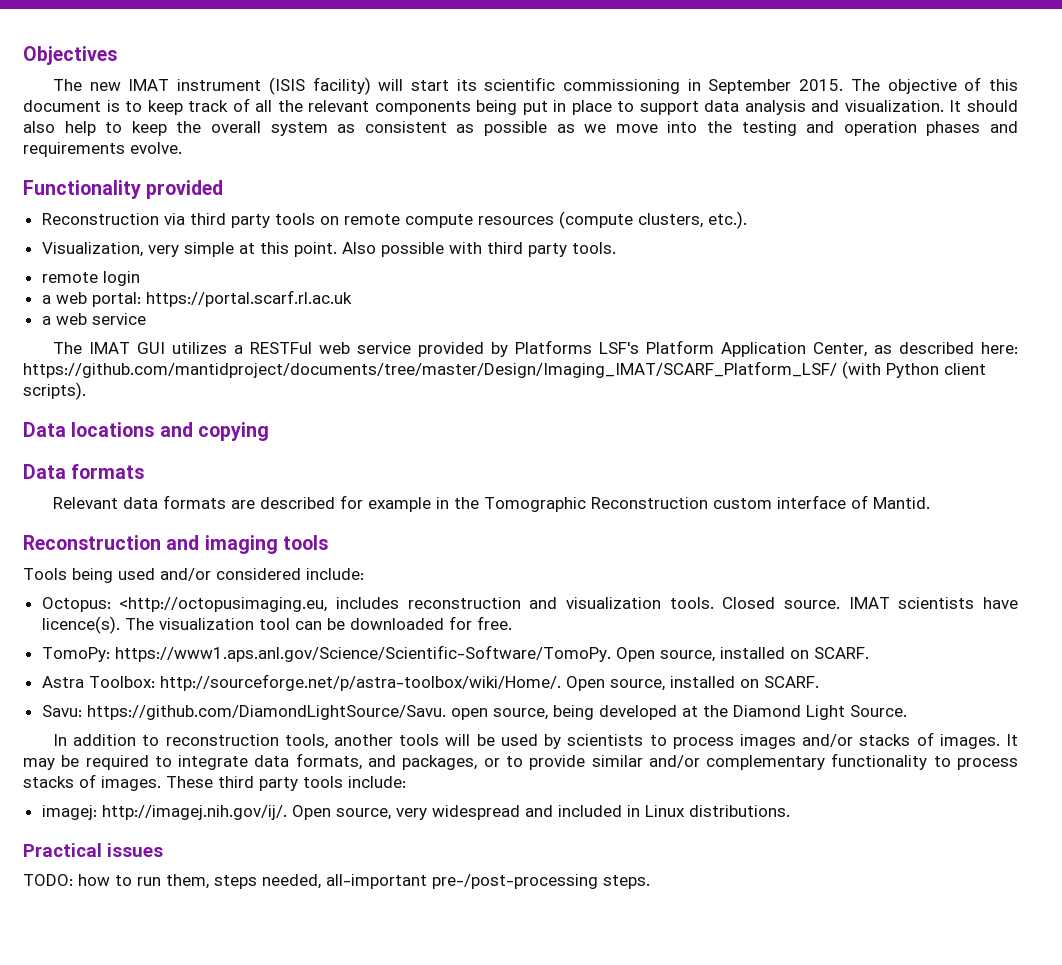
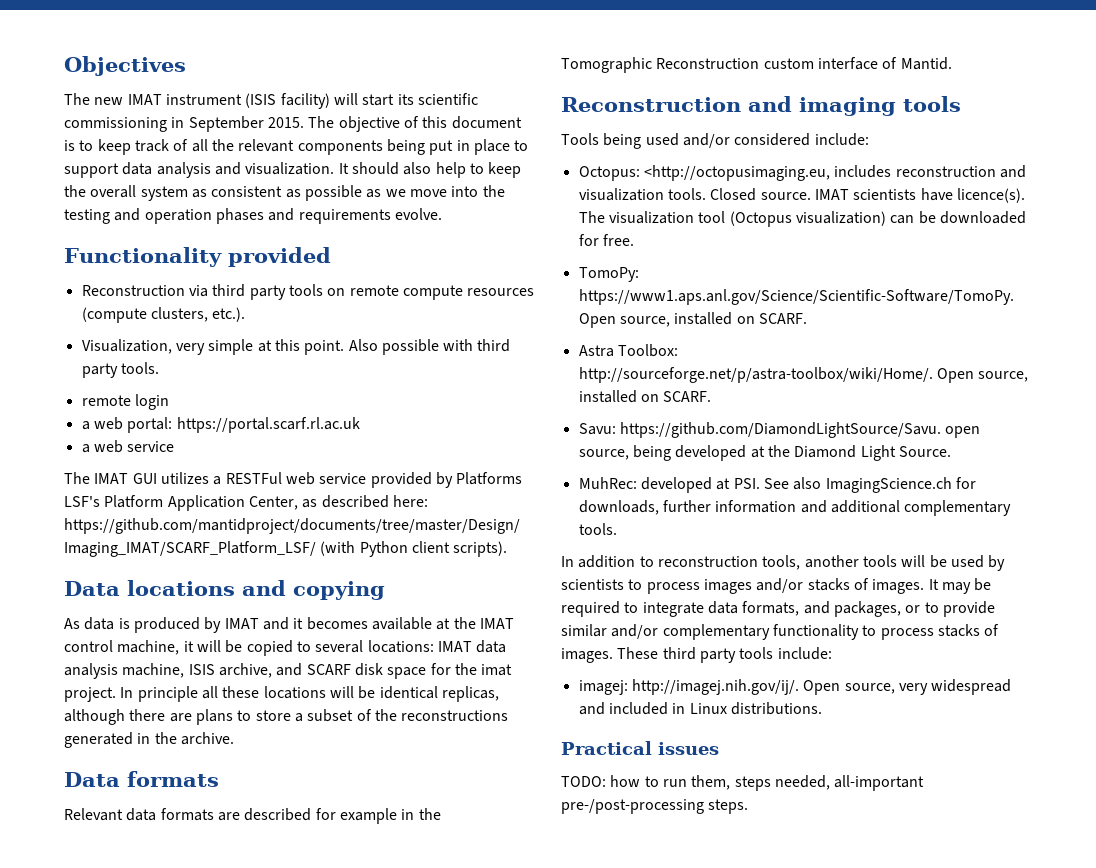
(269, 431) none -> [64,617,514,633] [64,640,507,656] [64,663,513,679] [64,686,499,702] [64,709,509,725] [64,732,234,748] // As data is produced by IMAT and it becomes available at the IMAT control machine, it will be copied to several locations: IMAT data analysis machine, ISIS archive, and SCARF disk space for the imat project. In principle all these locations will be identical replicas, although there are plans to store a subset of the reconstructions generated in the archive.
(290, 624) none -> [729,211,886,227] (Octopus visualization)
(907, 711) none -> [578,477,976,493] [578,500,1012,516] [578,523,617,535] // MuhRec: developed at PSI. See also ImagingScience.ch for downloads, further information and additional complementary tools.

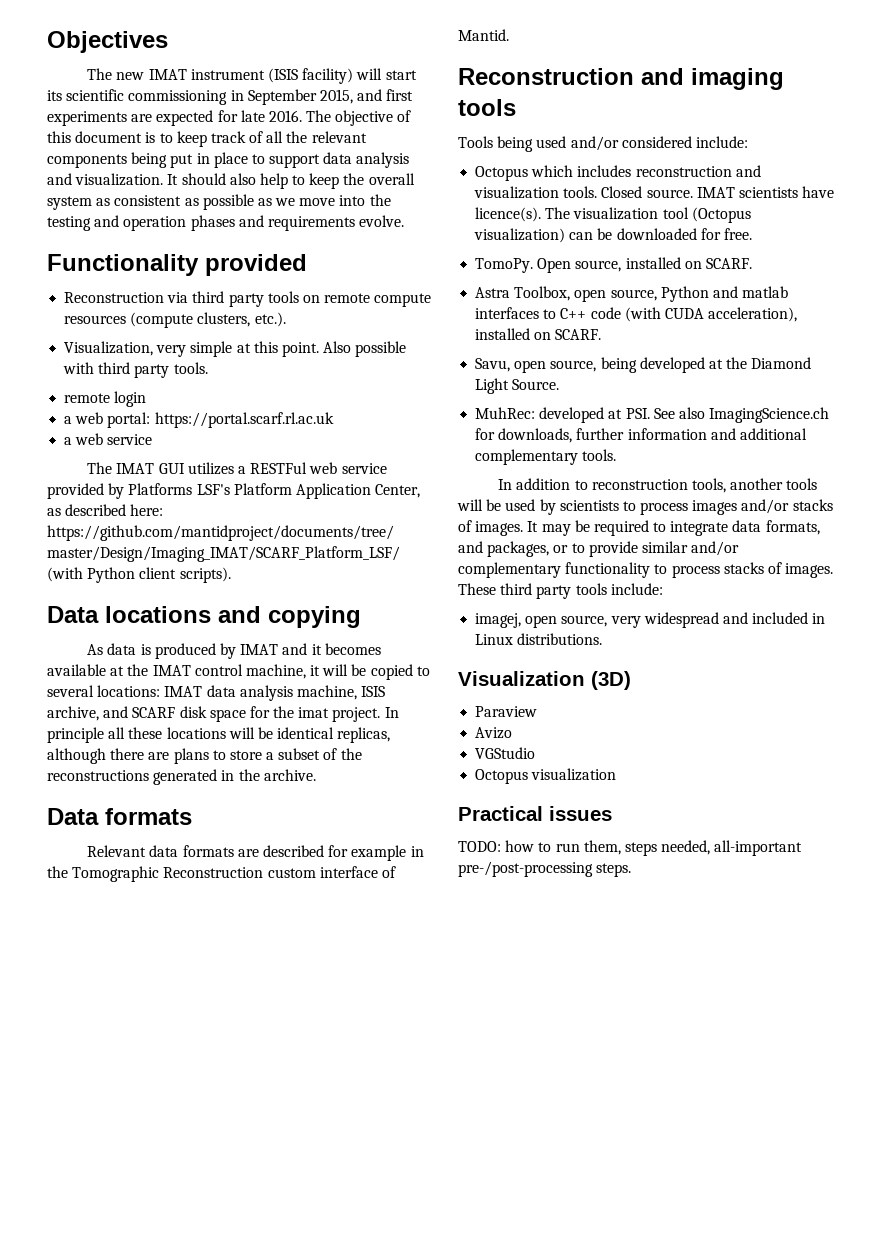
[267,117,304,128] 2015. -> [319,89,414,104] [47,110,302,126] 2015, and first experiments are expected for late 2016.
[578,165,830,181] Octopus: <http://octopusimaging.eu, -> [475,165,574,181] Octopus which
[578,267,639,282] [578,289,1014,305] TomoPy: https://www1.aps.anl.gov/Science/Scientific-Software/TomoPy. -> [475,258,534,273] TomoPy.
[617,344,678,357] [578,367,1029,383] [578,390,712,403] [578,422,941,438] Toolbox: http://sourceforge.net/p/astra-toolbox/wiki/Home/. Open source, installed on SCARF. // Savu: https://github.com/DiamondLightSource/Savu. -> [514,286,789,302] [475,307,798,322] [475,328,602,340] [475,358,511,372] Toolbox, open source, Python and matlab interfaces to C++ code (with CUDA acceleration), installed on SCARF. // Savu,
[578,679,841,695] imagej: http://imagej.nih.gov/ij/. Open -> [475,613,558,628] imagej, open
(822, 708) none -> [458,671,631,690] [475,706,538,717] [475,727,513,739] [475,747,536,759] [475,768,617,784] // Visualization (3D) // Paraview // Avizo // VGStudio // Octopus visualization

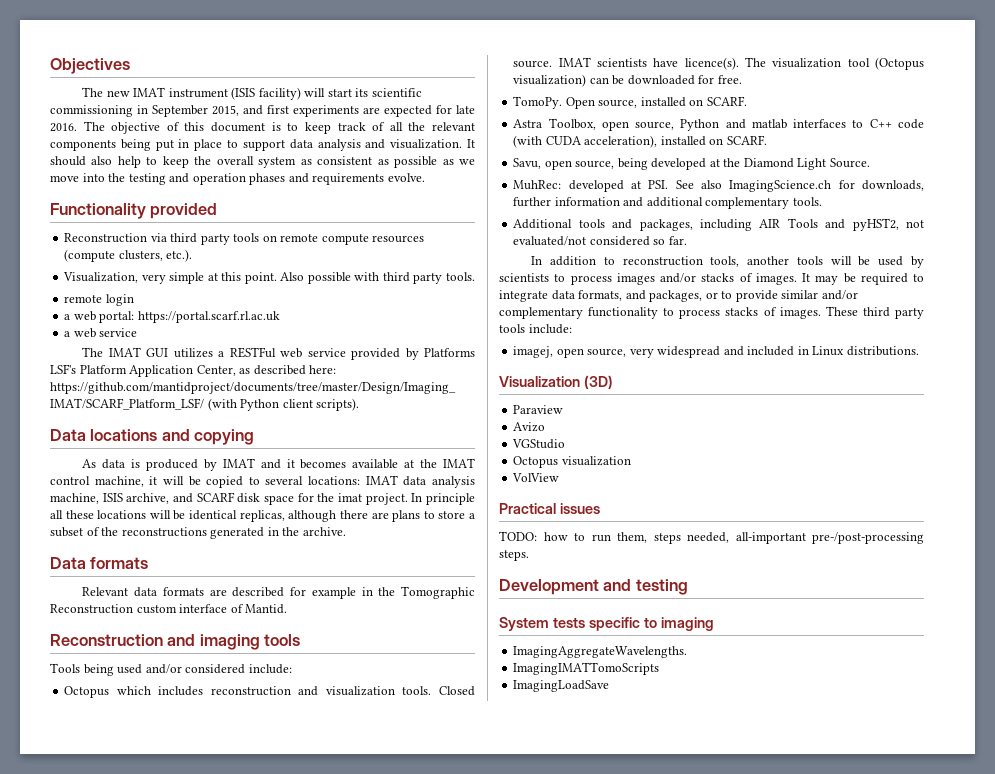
(617, 455) none -> [513,218,924,231] [513,236,687,246] // Additional tools and packages, including AIR Tools and pyHST2, not evaluated/not considered so far.
(617, 774) none -> [512,473,560,482] // VolView
(632, 870) none -> [499,579,688,595] [499,617,714,631] [513,646,688,658] [513,662,660,675] [513,680,610,692] // Development and testing // System tests specific to imaging // ImagingAggregateWavelengths. // ImagingIMATTomoScripts // ImagingLoadSave

